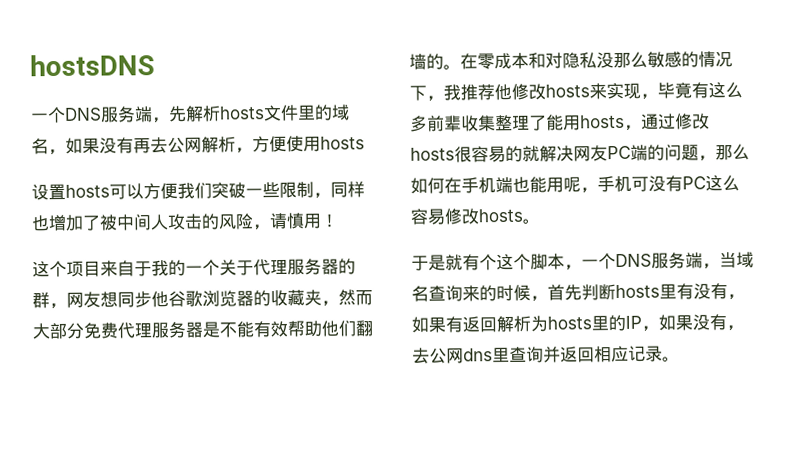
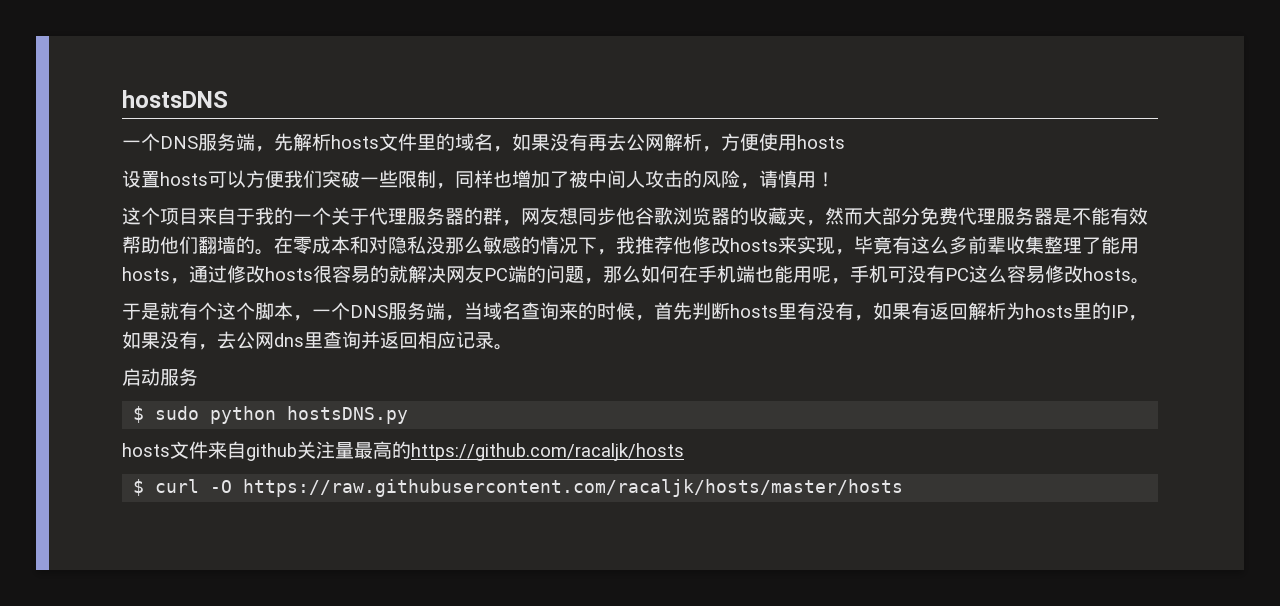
(680, 359) none -> [122,368,198,386] [133,406,409,424] [122,441,684,461] [133,479,904,497] // 启动服务 // $ sudo python hostsDNS.py // hosts文件来自github关注量最高的https://github.com/racaljk/hosts // $ curl -O https://raw.githubusercontent.com/racaljk/hosts/master/hosts

